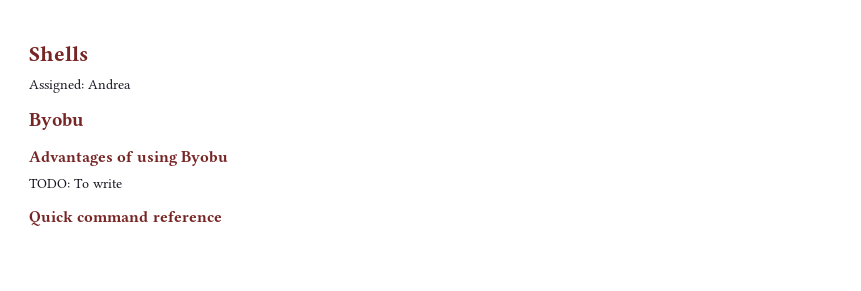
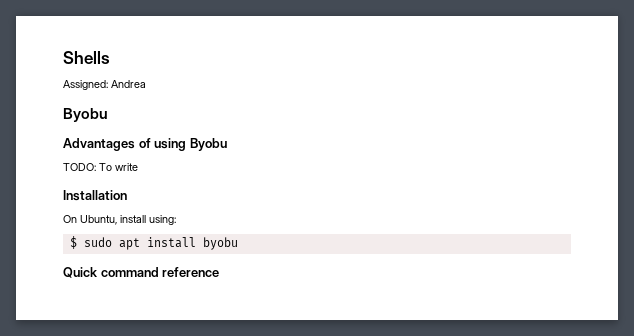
(122, 183) none -> [63,190,127,201] [63,215,176,225] [69,236,238,250] // Installation // On Ubuntu, install using: // $ sudo apt install byobu

